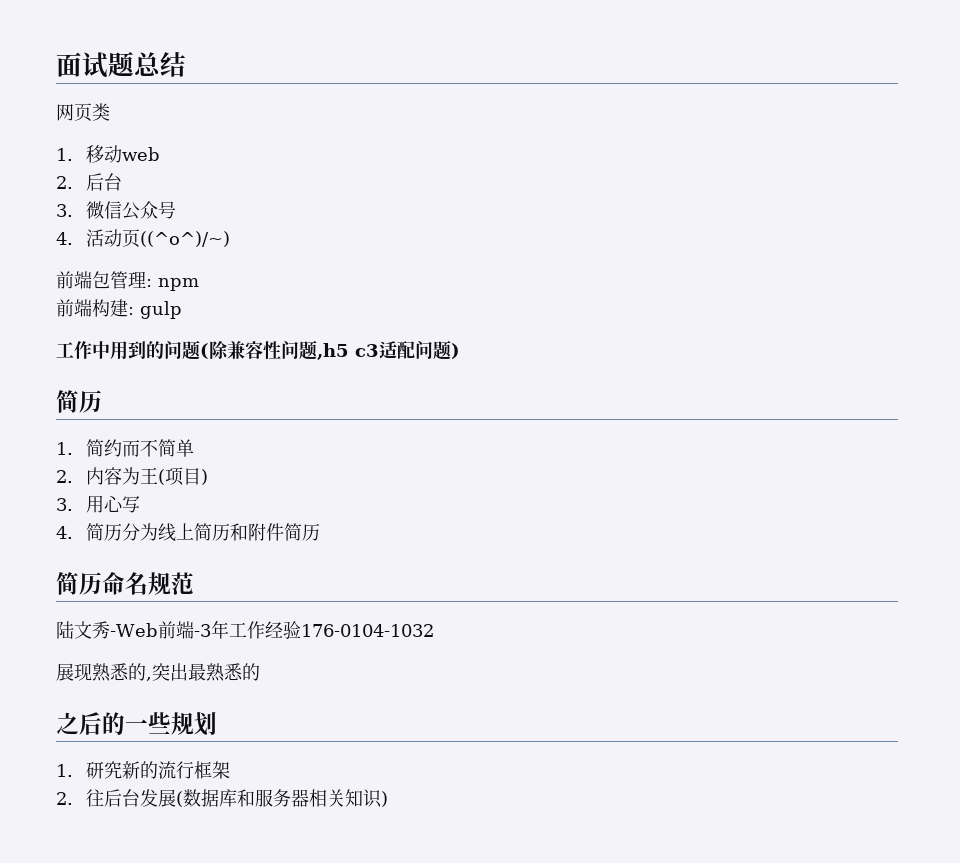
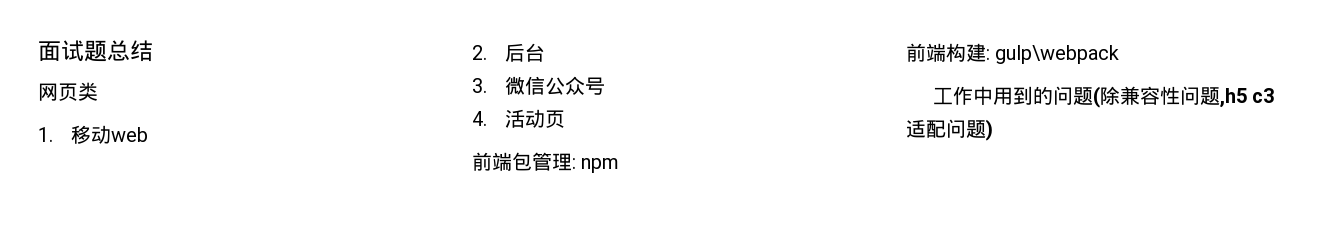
[140,231,231,247] ((^o^)/~) -> (566, 119) none
[140,301,182,319] gulp -> [995,45,1120,64] gulp\webpack
[56,390,102,413] [56,439,195,457] [56,467,209,486] [56,495,141,513] [56,523,321,542] [56,572,194,595] [56,620,434,639] [56,663,260,682] [56,712,217,736] [56,761,231,779] [56,789,389,808] // 简历 // 1.简约而不简单 // 2.内容为王(项目) // 3.用心写 // 4.简历分为线上简历和附件简历 // 简历命名规范 // 陆文秀-Web前端-3年工作经验176-0104-1032 // 展现熟悉的,突出最熟悉的 // 之后的一些规划 // 1.研究新的流行框架 // 2.往后台发展(数据库和服务器相关知识) -> (993, 130) none

